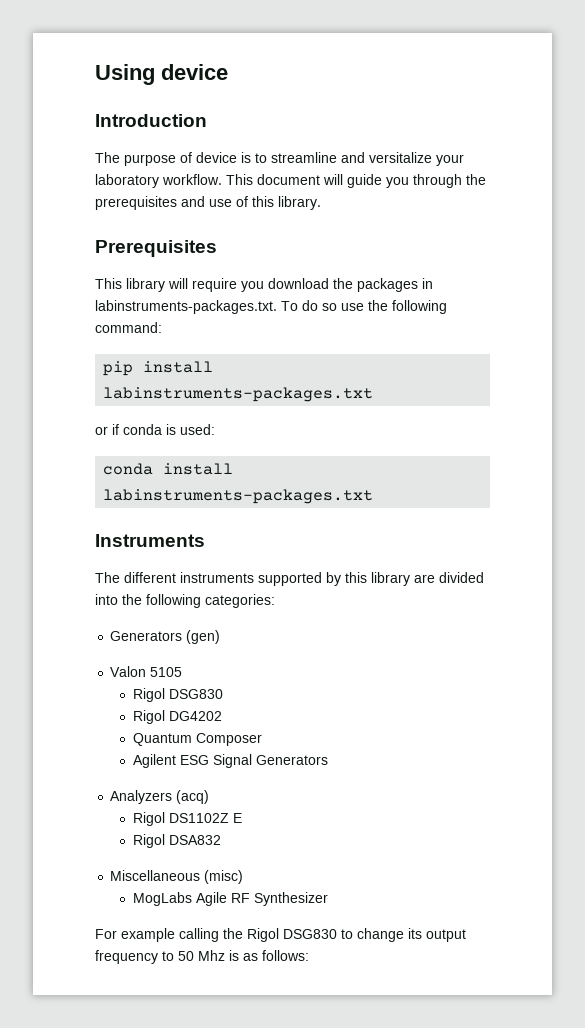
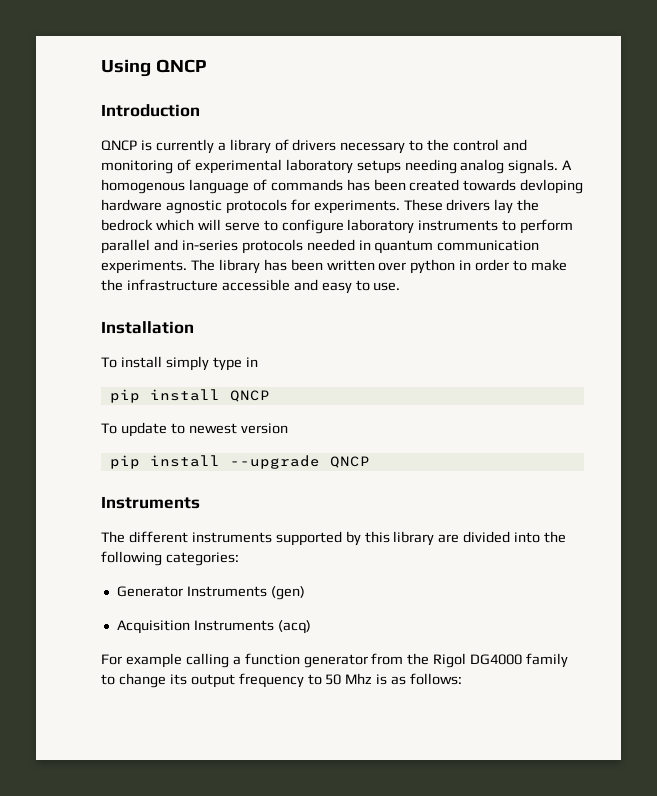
[161,64,228,80] device -> [155,59,207,73] QNCP
[95,152,464,166] [95,174,486,188] [95,196,321,210] [95,240,217,257] [95,278,433,292] [95,300,447,314] [95,322,162,333] [103,361,214,376] [103,387,374,402] [95,424,215,435] [103,463,234,475] [103,489,374,504] The purpose of device is to streamline and versitalize your laboratory workflow. This document will guide you through the prerequisites and use of this library. // Prerequisites // This library will require you download the packages in labinstruments-packages.txt. To do so use the following command: // pip install labinstruments-packages.txt // or if conda is used: // conda install labinstruments-packages.txt -> [101,139,528,154] [101,159,573,174] [101,179,584,194] [101,199,540,214] [101,219,574,234] [101,239,540,254] [101,259,568,274] [101,279,401,294] [101,321,194,334] [101,356,258,371] [109,389,270,403] [101,422,288,437] [109,455,370,469] QNCP is currently a library of drivers necessary to the control and monitoring of experimental laboratory setups needing analog signals. A homogenous language of commands has been created towards devloping hardware agnostic protocols for experiments. These drivers lay the bedrock which will serve to configure laboratory instruments to perform parallel and in-series protocols needed in quantum communication experiments. The library has been written over python in order to make the infrastructure accessible and easy to use. // Installation // To install simply type in // pip install QNCP // To update to newest version // pip install --upgrade QNCP
[110,631,183,641] Generators -> [116,586,267,597] Generator Instruments
[110,666,183,677] [132,688,223,702] [132,710,222,724] [132,733,262,746] [132,754,328,768] [110,790,210,804] [132,812,242,826] [132,834,221,848] [110,870,244,884] [132,892,328,906] [95,928,337,942] Valon 5105 // Rigol DSG830 // Rigol DG4202 // Quantum Composer // Agilent ESG Signal Generators // Analyzers (acq) // Rigol DS1102Z E // Rigol DSA832 // Miscellaneous (misc) // MogLabs Agile RF Synthesizer // For example calling the Rigol DSG830 -> [116,620,311,634] [101,653,569,668] Acquisition Instruments (acq) // For example calling a function generator from the Rigol DG4000 family

